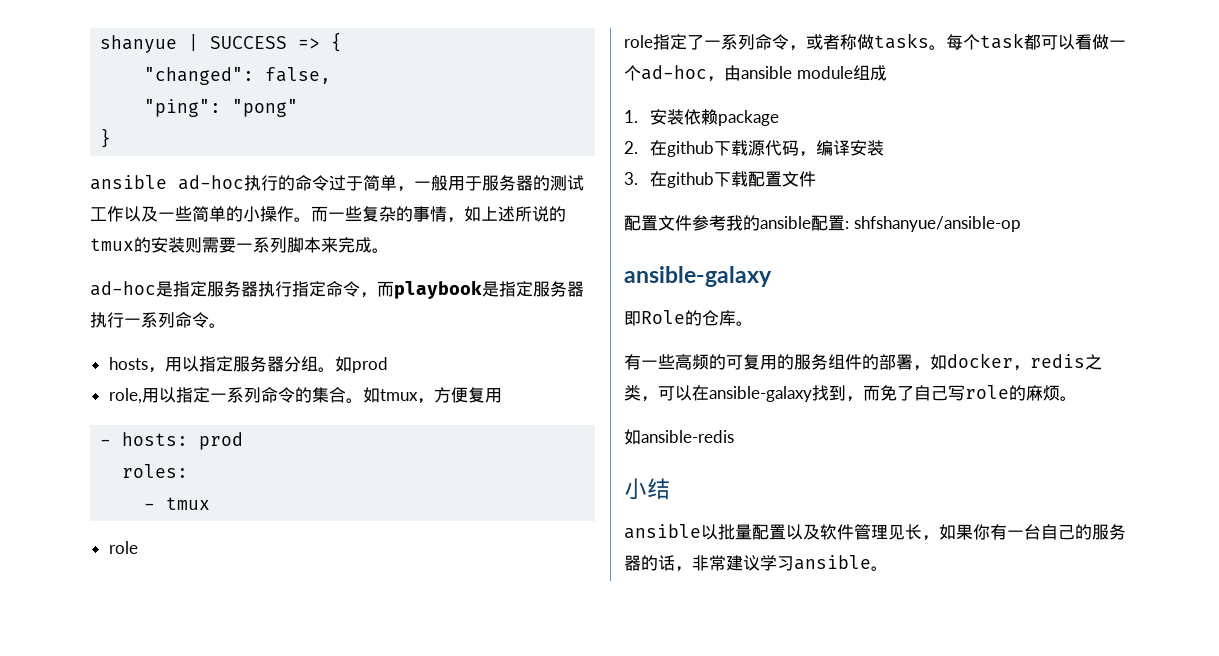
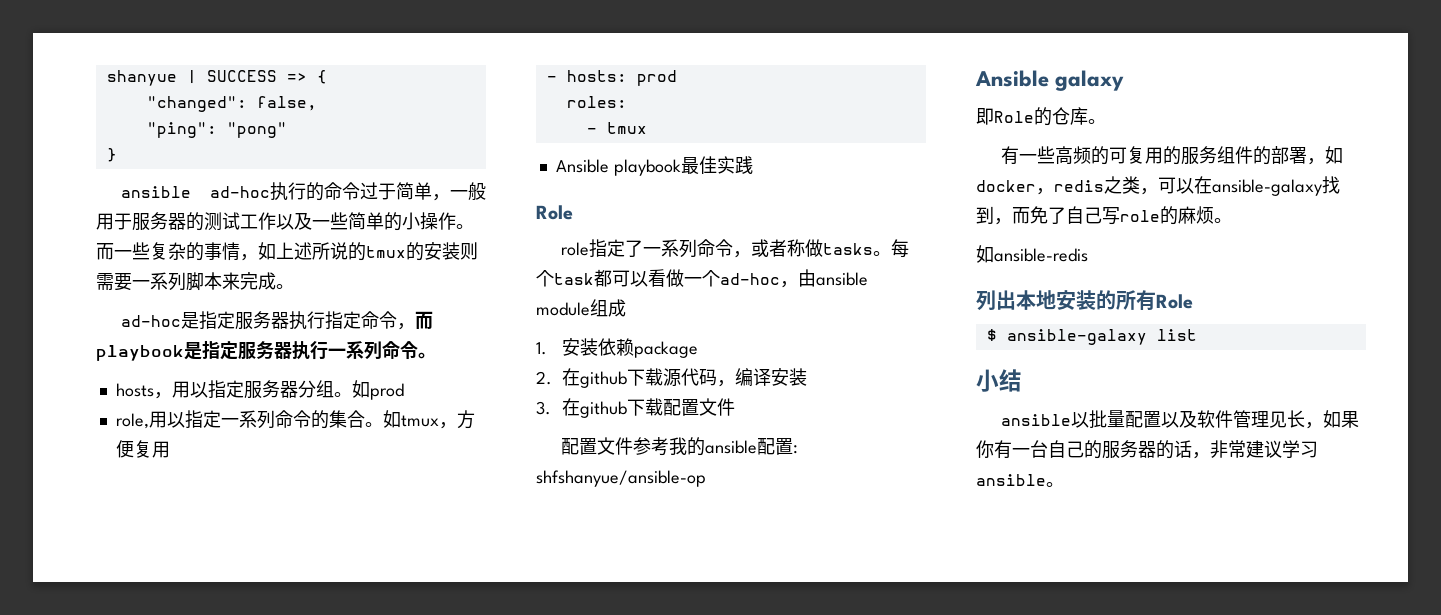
[108,541,138,554] role -> [555,156,753,176] [536,205,573,220] Ansible playbook最佳实践 // Role
[624,266,772,287] ansible-galaxy -> [975,70,1125,91] Ansible galaxy
(734, 436) none -> [976,290,1193,311] [986,329,1197,345] // 列出本地安装的所有Role // $ ansible-galaxy list

